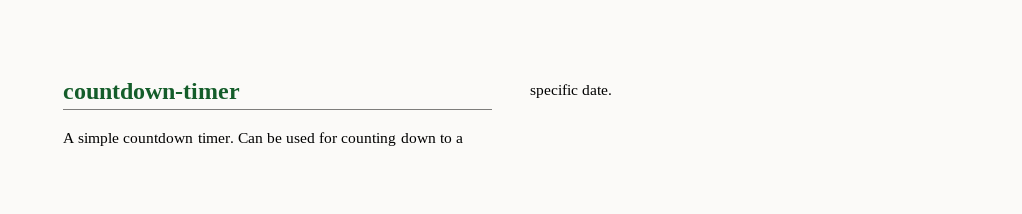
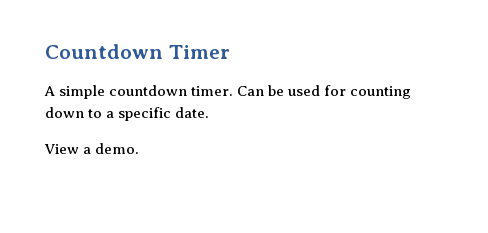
[63,83,240,99] countdown-timer -> [45,44,230,59] Countdown Timer
(613, 90) none -> [44,143,140,154] // View a demo.

